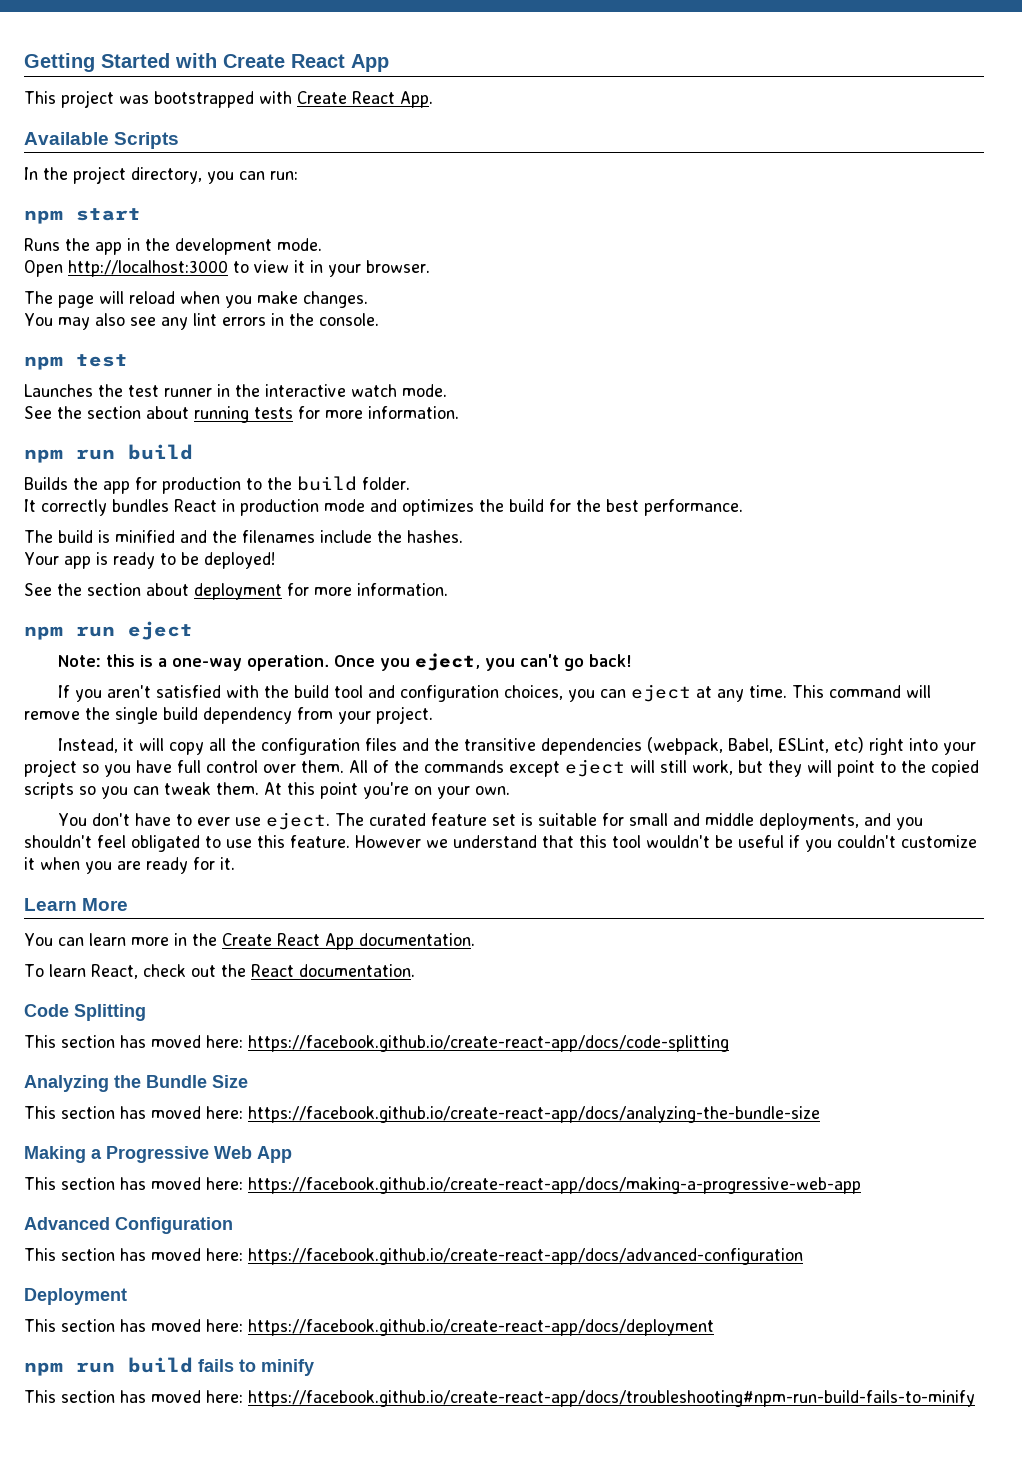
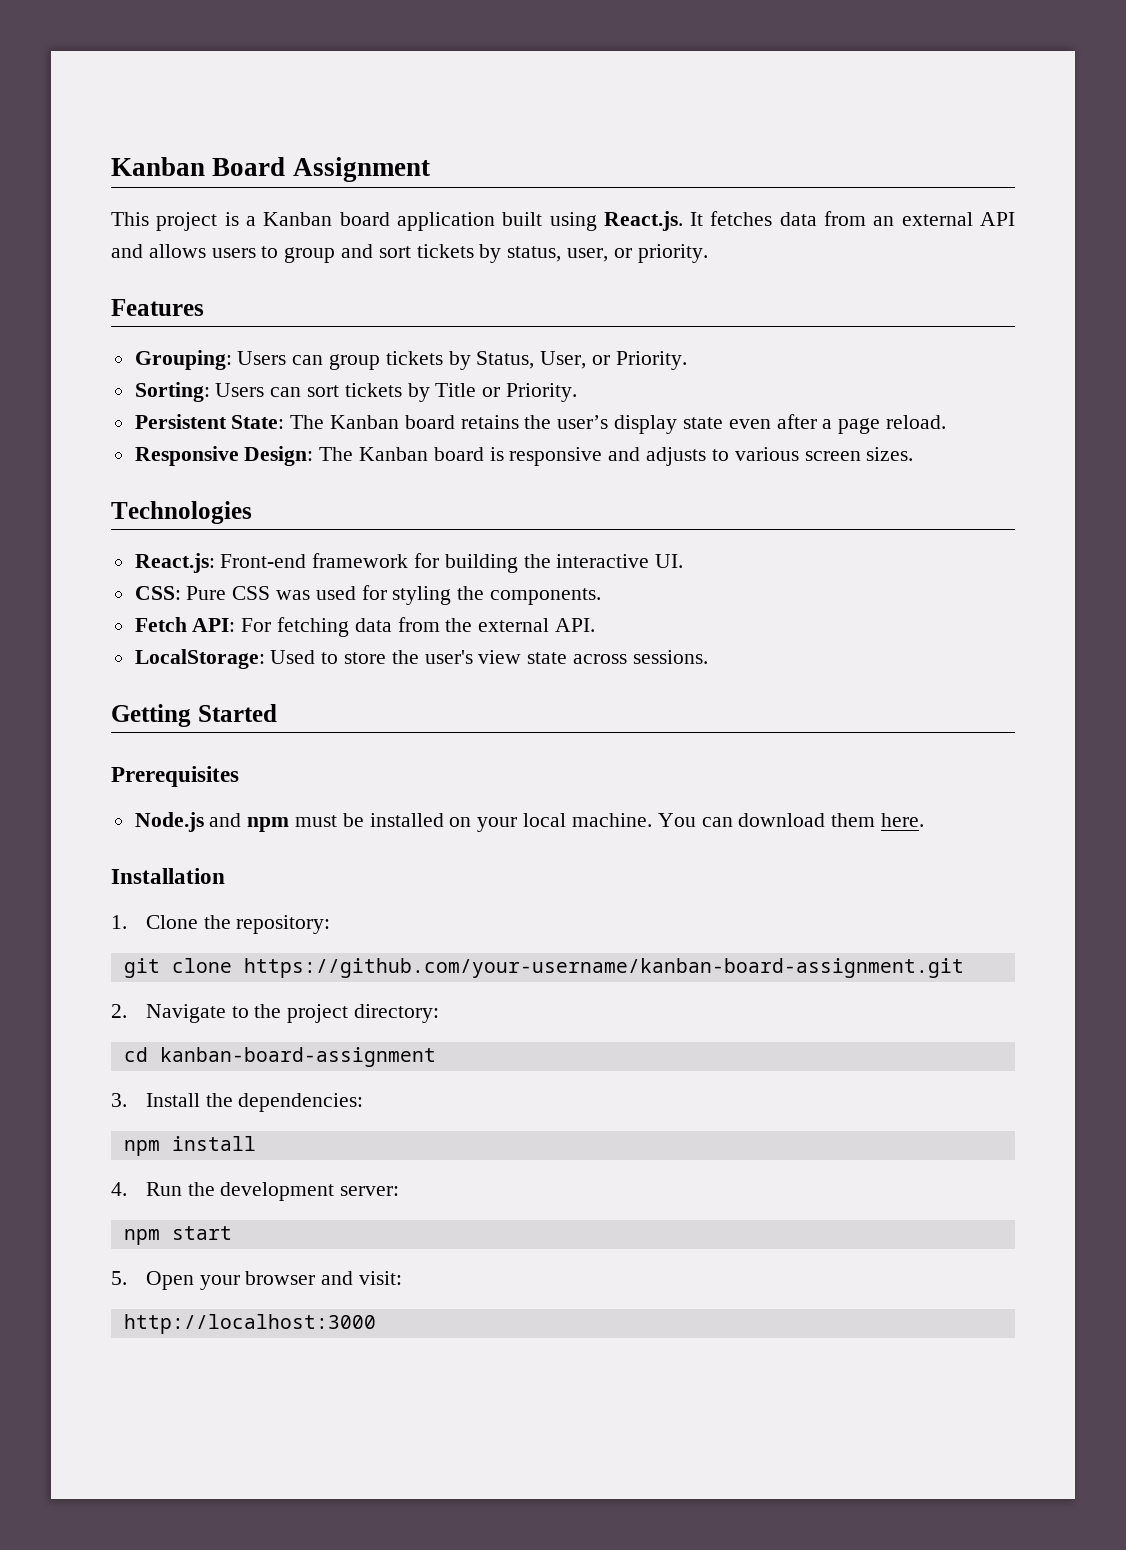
[24,53,389,72] [24,90,433,108] [24,132,180,149] [24,166,298,184] [24,208,141,224] [24,238,322,255] [24,260,430,277] [24,291,368,308] [24,313,379,330] [24,354,128,370] [24,384,447,397] [24,406,459,423] [24,444,193,463] [24,476,410,494] [24,499,743,516] [24,530,463,543] [24,552,275,569] [24,583,448,600] [24,621,193,640] [58,653,633,671] [58,684,932,702] [24,706,433,724] [58,737,977,755] [24,759,979,777] [24,782,510,799] [58,812,924,830] [24,835,977,852] [24,857,235,874] [24,898,129,911] [24,933,475,950] [24,964,415,979] [24,1004,146,1021] [24,1035,729,1052] [24,1075,248,1092] [24,1106,820,1123] [24,1146,292,1163] [24,1177,861,1194] [24,1217,233,1234] [24,1248,803,1265] [24,1288,127,1305] [24,1319,714,1336] [24,1357,314,1376] [24,1390,975,1407] Getting Started with Create React App // This project was bootstrapped with Create React App. // Available Scripts // In the project directory, you can run: // npm start // Runs the app in the development mode. // Open http://localhost:3000 to view it in your browser. // The page will reload when you make changes. // You may also see any lint errors in the console. // npm test // Launches the test runner in the interactive watch mode. // See the section about running tests for more information. // npm run build // Builds the app for production to the build folder. // It correctly bundles React in production mode and optimizes the build for the best performance. // The build is minified and the filenames include the hashes. // Your app is ready to be deployed! // See the section about deployment for more information. // npm run eject // Note: this is a one-way operation. Once you eject, you can't go back! // If you aren't satisfied with the build tool and configuration choices, you can eject at any time. This command will remove the single build dependency from your project. // Instead, it will copy all the configuration files and the transitive dependencies (webpack, Babel, ESLint, etc) right into your project so you have full control over them. All of the commands except eject will still work, but they will point to the copied scripts so you can tweak them. At this point you're on your own. // You don't have to ever use eject. The curated feature set is suitable for small and middle deployments, and you shouldn't feel obligated to use this feature. However we understand that this tool wouldn't be useful if you couldn't customize it when you are ready for it. // Learn More // You can learn more in the Create React App documentation. // To learn React, check out the React documentation. // Code Splitting // This section has moved here: https://facebook.github.io/create-react-app/docs/code-splitting // Analyzing the Bundle Size // This section has moved here: https://facebook.github.io/create-react-app/docs/analyzing-the-bundle-size // Making a Progressive Web App // This section has moved here: https://facebook.github.io/create-react-app/docs/making-a-progressive-web-app // Advanced Configuration // This section has moved here: https://facebook.github.io/create-react-app/docs/advanced-configuration // Deployment // This section has moved here: https://facebook.github.io/create-react-app/docs/deployment // npm run build fails to minify // This section has moved here: https://facebook.github.io/create-react-app/docs/troubleshooting#npm-run-build-fails-to-minify -> [111,157,430,182] [111,211,1015,231] [111,244,708,263] [111,299,204,316] [134,350,687,370] [134,382,578,402] [134,414,946,434] [134,446,914,466] [111,501,252,524] [134,553,684,573] [134,585,602,605] [134,617,596,637] [134,649,708,669] [111,704,277,727] [111,766,239,787] [134,812,924,832] [111,868,225,884] [111,915,331,934] [123,958,964,978] [111,1004,439,1023] [123,1047,436,1067] [111,1093,364,1112] [123,1136,256,1156] [111,1182,400,1201] [123,1226,232,1245] [111,1271,402,1290] [123,1314,376,1334] Kanban Board Assignment // This project is a Kanban board application built using React.js. It fetches data from an external API and allows users to group and sort tickets by status, user, or priority. // Features // Grouping: Users can group tickets by Status, User, or Priority. // Sorting: Users can sort tickets by Title or Priority. // Persistent State: The Kanban board retains the user’s display state even after a page reload. // Responsive Design: The Kanban board is responsive and adjusts to various screen sizes. // Technologies // React.js: Front-end framework for building the interactive UI. // CSS: Pure CSS was used for styling the components. // Fetch API: For fetching data from the external API. // LocalStorage: Used to store the user's view state across sessions. // Getting Started // Prerequisites // Node.js and npm must be installed on your local machine. You can download them here. // Installation // 1. Clone the repository: // git clone https://github.com/your-username/kanban-board-assignment.git // 2. Navigate to the project directory: // cd kanban-board-assignment // 3. Install the dependencies: // npm install // 4. Run the development server: // npm start // 5. Open your browser and visit: // http://localhost:3000

